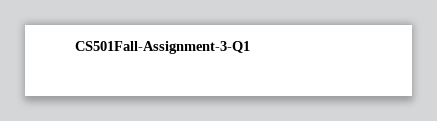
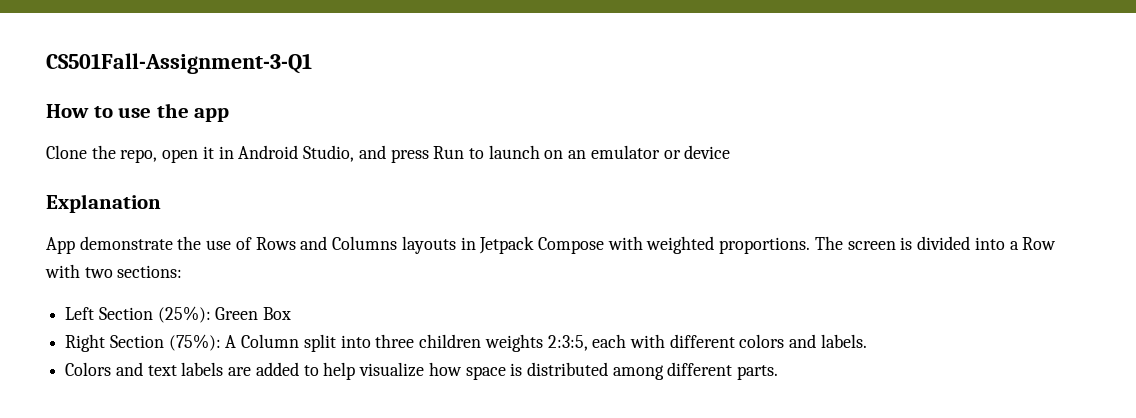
(250, 47) none -> [46,103,230,122] [46,145,731,163] [46,194,161,213] [46,236,1057,254] [45,264,183,278] [65,306,292,323] [65,334,867,352] [65,362,779,380] // How to use the app // Clone the repo, open it in Android Studio, and press Run to launch on an emulator or device // Explanation // App demonstrate the use of Rows and Columns layouts in Jetpack Compose with weighted proportions. The screen is divided into a Row with two sections: // Left Section (25%): Green Box // Right Section (75%): A Column split into three children weights 2:3:5, each with different colors and labels. // Colors and text labels are added to help visualize how space is distributed among different parts.

